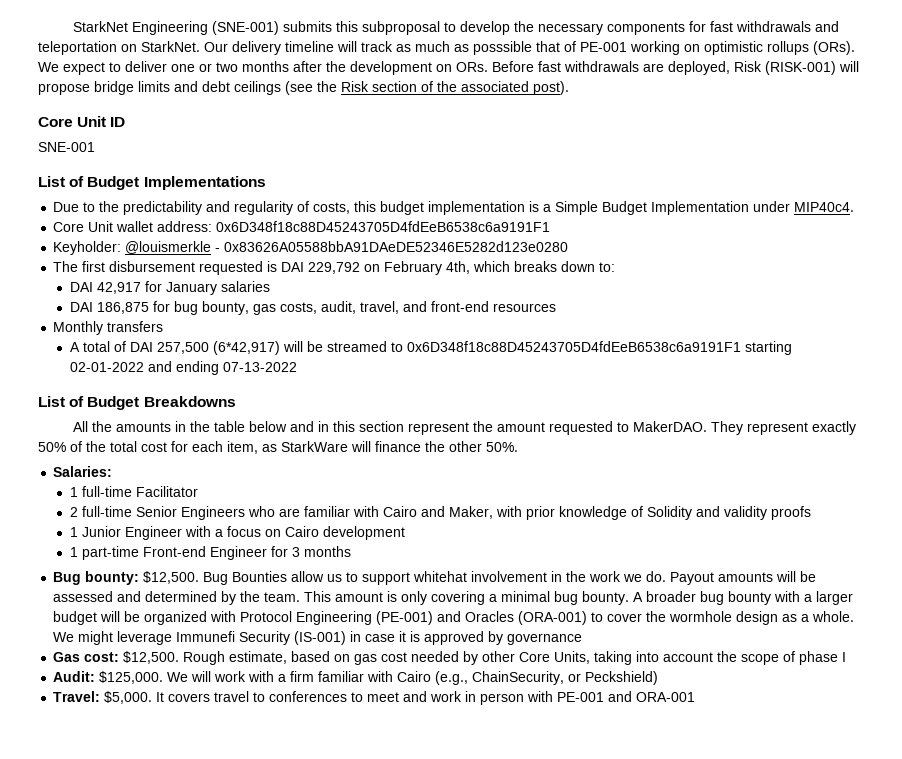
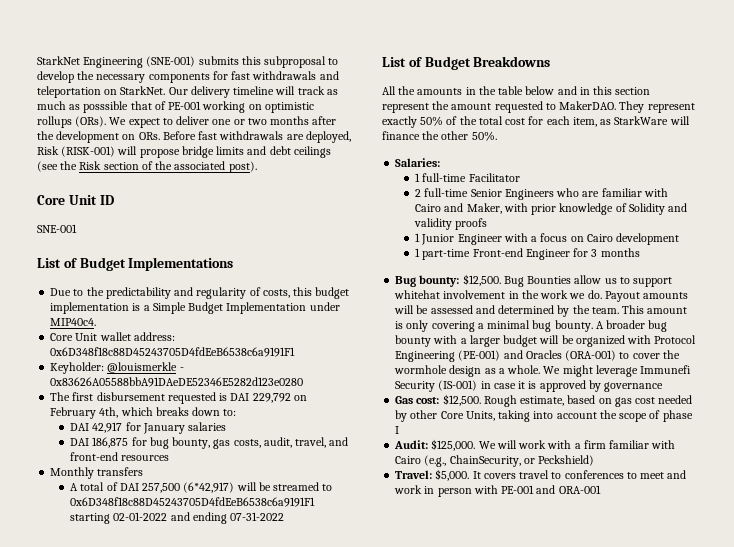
[222,362,297,372] 07-13-2022 -> [230,512,285,521] 07-31-2022

